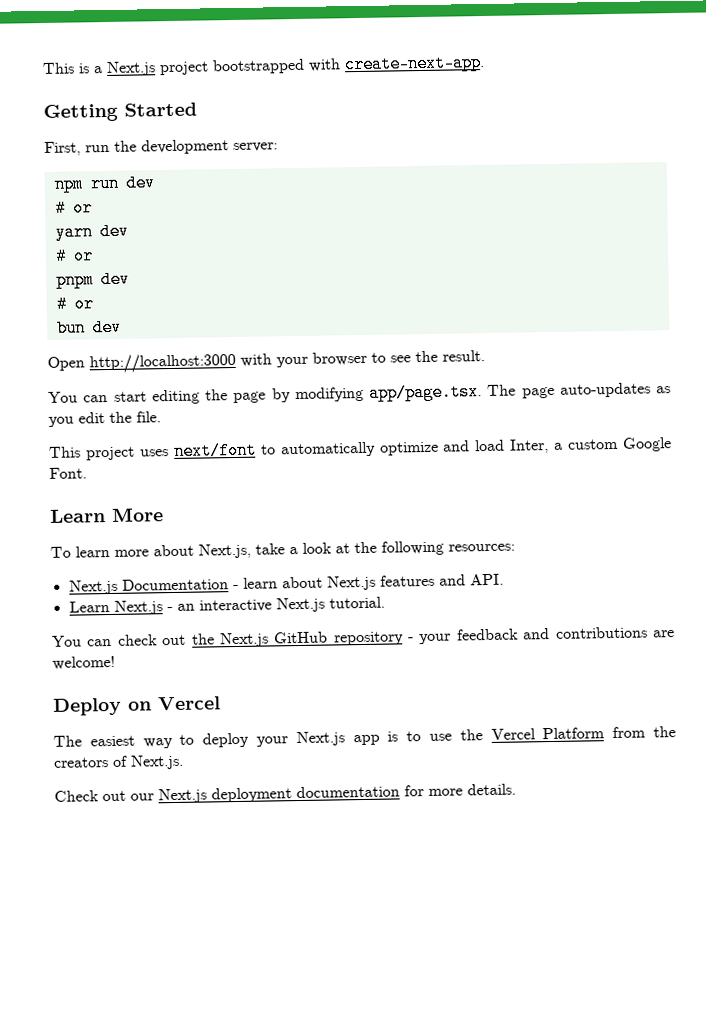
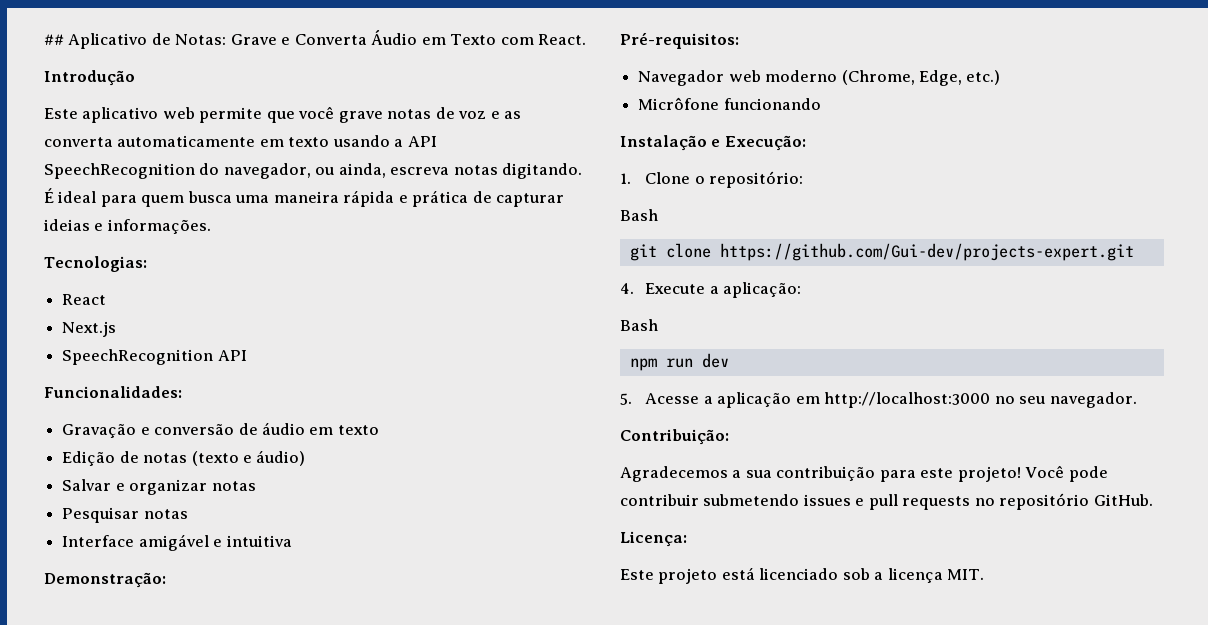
[42,53,485,76] [43,102,197,122] [44,139,278,156] [53,174,155,193] [54,199,93,217] [54,222,129,241] [54,247,94,265] [55,270,130,289] [55,295,94,313] [56,318,122,337] [47,350,485,374] [48,382,671,405] [48,411,161,427] [49,437,672,461] [49,467,87,479] [50,507,164,523] [50,540,515,559] [68,573,504,595] [68,596,385,615] [52,626,675,648] [52,655,115,670] [53,696,221,716] [53,726,676,749] [53,754,184,770] [54,783,516,804] This is a Next.js project bootstrapped with create-next-app. // Getting Started // First, run the development server: // npm run dev // # or // yarn dev // # or // pnpm dev // # or // bun dev // Open http://localhost:3000 with your browser to see the result. // You can start editing the page by modifying app/page.tsx. The page auto-updates as you edit the file. // This project uses next/font to automatically optimize and load Inter, a custom Google Font. // Learn More // To learn more about Next.js, take a look at the following resources: // Next.js Documentation - learn about Next.js features and API. // Learn Next.js - an interactive Next.js tutorial. // You can check out the Next.js GitHub repository - your feedback and contributions are welcome! // Deploy on Vercel // The easiest way to deploy your Next.js app is to use the Vercel Platform from the creators of Next.js. // Check out our Next.js deployment documentation for more details. -> [44,30,586,49] [44,70,135,86] [44,106,522,123] [44,135,437,147] [44,163,583,179] [44,188,565,207] [44,219,211,234] [44,256,147,272] [62,294,107,305] [62,321,117,337] [62,349,247,365] [44,386,182,398] [62,422,379,438] [62,450,306,466] [62,479,256,495] [62,507,188,523] [62,534,292,551] [44,572,166,588] [620,32,739,49] [638,70,1001,86] [638,97,821,110] [620,135,806,151] [620,171,804,188] [620,209,658,221] [629,243,1134,261] [620,282,802,298] [620,319,658,331] [629,353,729,371] [620,392,1137,408] [620,429,729,445] [620,465,1108,482] [620,493,1153,510] [620,531,687,547] [620,567,985,584] ## Aplicativo de Notas: Grave e Converta Áudio em Texto com React. // Introdução // Este aplicativo web permite que você grave notas de voz e as converta automaticamente em texto usando a API SpeechRecognition do navegador, ou ainda, escreva notas digitando. É ideal para quem busca uma maneira rápida e prática de capturar ideias e informações. // Tecnologias: // React // Next.js // SpeechRecognition API // Funcionalidades: // Gravação e conversão de áudio em texto // Edição de notas (texto e áudio) // Salvar e organizar notas // Pesquisar notas // Interface amigável e intuitiva // Demonstração: // Pré-requisitos: // Navegador web moderno (Chrome, Edge, etc.) // Micrôfone funcionando // Instalação e Execução: // 1. Clone o repositório: // Bash // git clone https://github.com/Gui-dev/projects-expert.git // 4. Execute a aplicação: // Bash // npm run dev // 5. Acesse a aplicação em http://localhost:3000 no seu navegador. // Contribuição: // Agradecemos a sua contribuição para este projeto! Você pode contribuir submetendo issues e pull requests no repositório GitHub. // Licença: // Este projeto está licenciado sob a licença MIT.

